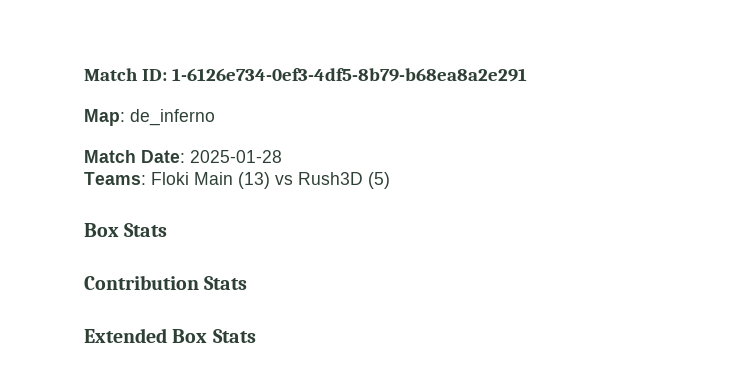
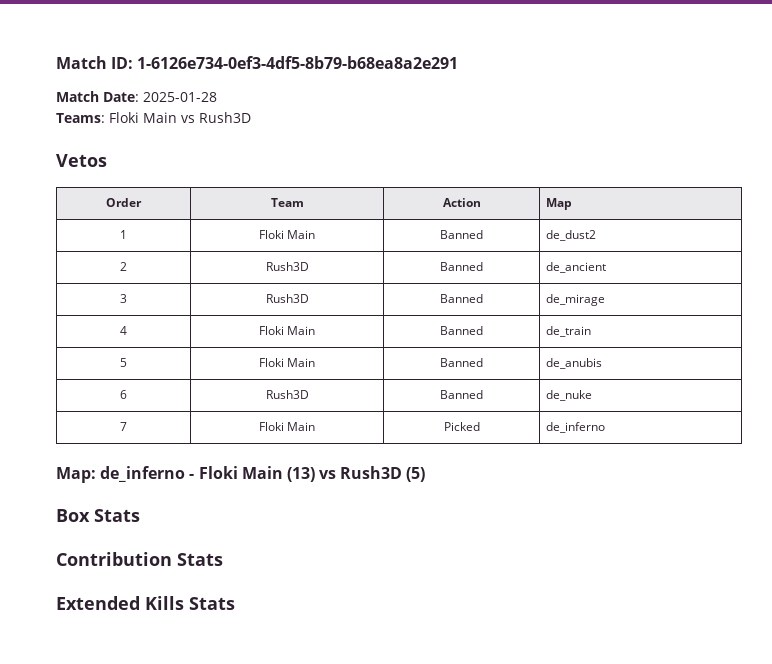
[84,109,215,126] // Map: de_inferno -> (459, 62) none
(233, 178) none -> [180,112,251,123] [56,154,107,167] [106,198,142,207] [270,198,304,207] [442,198,481,207] [545,198,572,210] [120,230,127,239] [258,230,316,239] [440,230,483,239] [545,230,596,241] [120,262,127,271] [265,262,309,271] [440,262,483,271] [545,262,606,273] [120,294,127,303] [265,294,309,303] [440,294,483,303] [545,294,605,306] [120,326,127,335] [258,326,316,335] [440,326,483,335] [545,326,591,337] [120,358,127,367] [258,358,316,367] [440,358,483,367] [545,358,602,369] [120,390,127,399] [265,390,309,399] [440,390,483,399] [545,390,592,401] [120,422,127,431] [258,422,316,431] [443,422,480,431] [545,422,605,433] [56,466,283,483] vs Rush3D // Vetos // Order | Team | Action | Map // 1 | Floki Main | Banned | de_dust2 // 2 | Rush3D | Banned | de_ancient // 3 | Rush3D | Banned | de_mirage // 4 | Floki Main | Banned | de_train // 5 | Floki Main | Banned | de_anubis // 6 | Rush3D | Banned | de_nuke // 7 | Floki Main | Picked | de_inferno // Map: de_inferno - Floki Main
[172,329,208,343] Box -> [145,596,184,610] Kills

